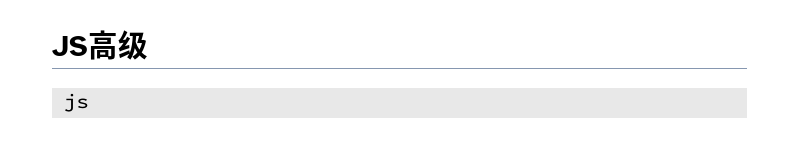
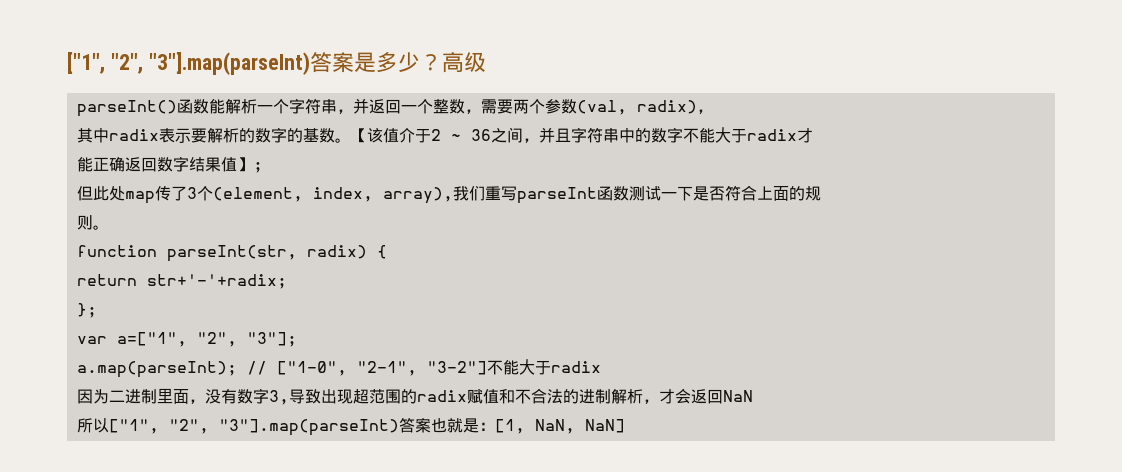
[52,30,148,60] [62,93,89,112] JS高级 // js -> [67,52,486,75] [77,98,714,117] [77,127,814,143] [77,156,264,173] [77,185,822,204] [77,215,110,230] [77,245,388,262] [77,274,288,289] [77,303,98,318] [77,332,298,347] [77,359,602,378] [77,388,754,405] [77,417,626,436] ["1", "2", "3"].map(parseInt)答案是多少？高级 // parseInt()函数能解析⼀个字符串，并返回⼀个整数，需要两个参数(val, radix)， // 其中radix表⽰要解析的数字的基数。【该值介于2 ~ 36之间，并且字符串中的数字不能⼤于radix才 // 能正确返回数字结果值】; // 但此处map传了3个(element, index, array),我们重写parseInt函数测试⼀下是否符合上⾯的规 // 则。 // function parseInt(str, radix) { // return str+'-'+radix; // }; // var a=["1", "2", "3"]; // a.map(parseInt); // ["1-0", "2-1", "3-2"]不能⼤于radix // 因为⼆进制⾥⾯，没有数字3,导致出现超范围的radix赋值和不合法的进制解析，才会返回NaN // 所以["1", "2", "3"].map(parseInt)答案也就是：[1, NaN, NaN]

